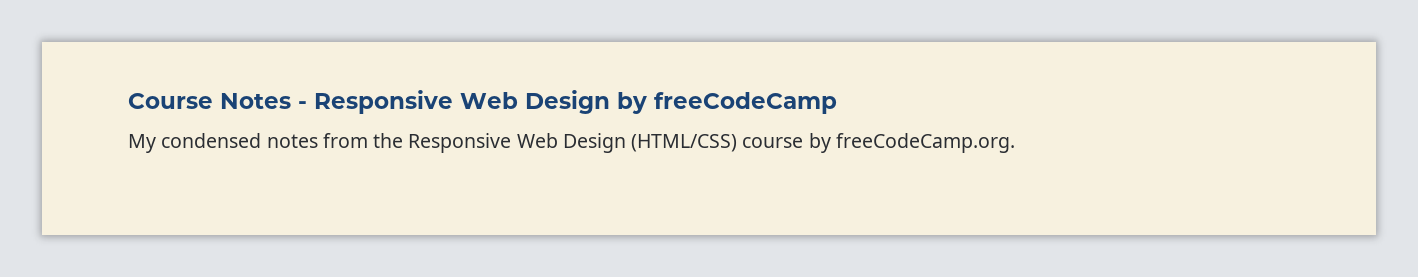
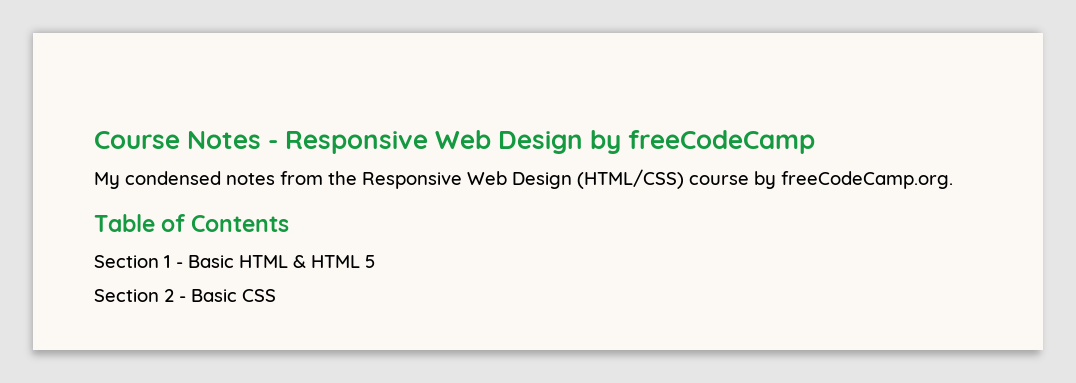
(1015, 143) none -> [94,214,290,232] [94,255,375,268] [94,289,276,302] // Table of Contents // Section 1 - Basic HTML & HTML 5 // Section 2 - Basic CSS

